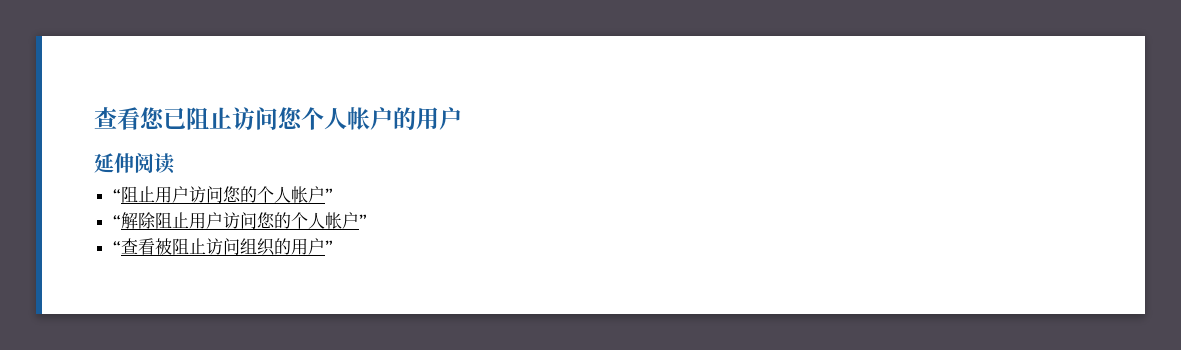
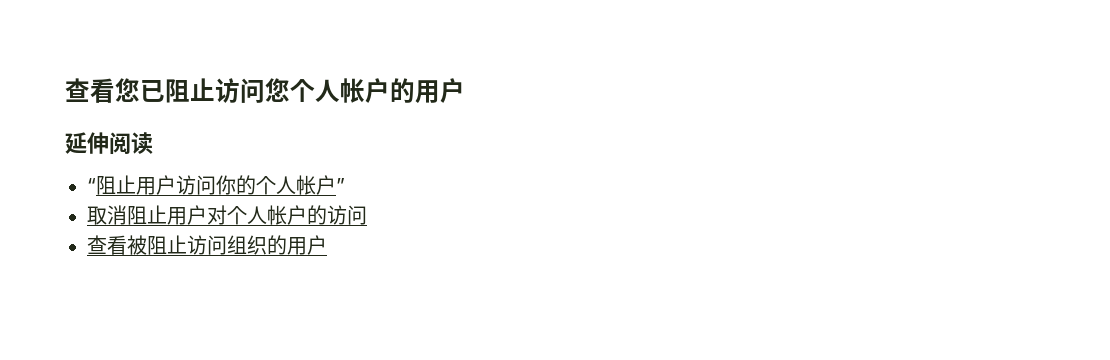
[222,186,333,203] [112,212,367,229] [112,241,121,253] 您的个人帐户” // “解除阻止用户访问您的个人帐户” // “ -> [216,175,345,195] [87,205,367,225] 你的个人帐户” // 取消阻止用户对个人帐户的访问 //
[324,240,333,253] ” -> (327, 245) none

